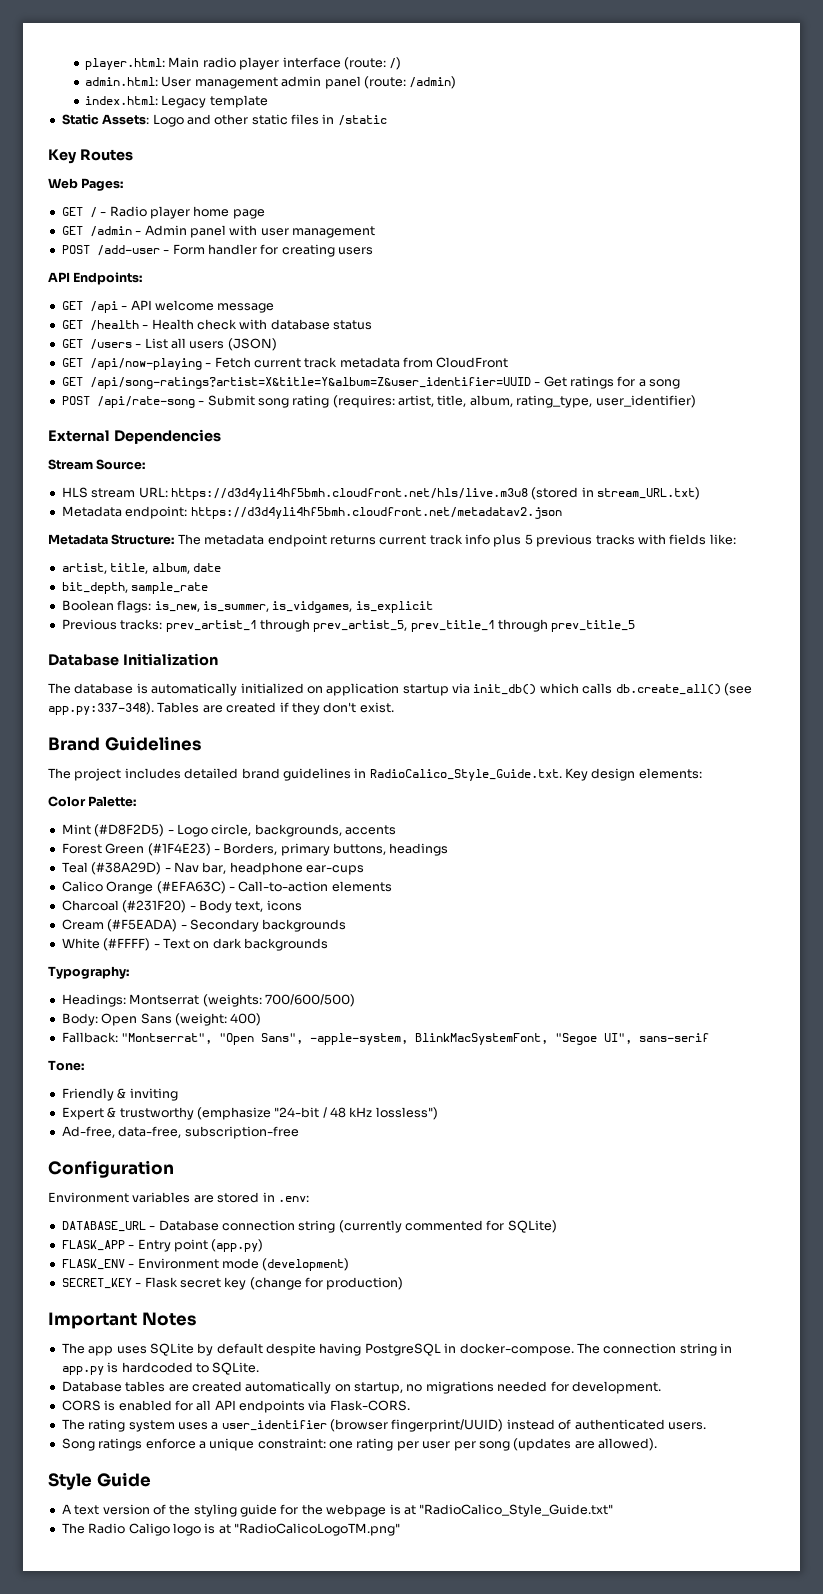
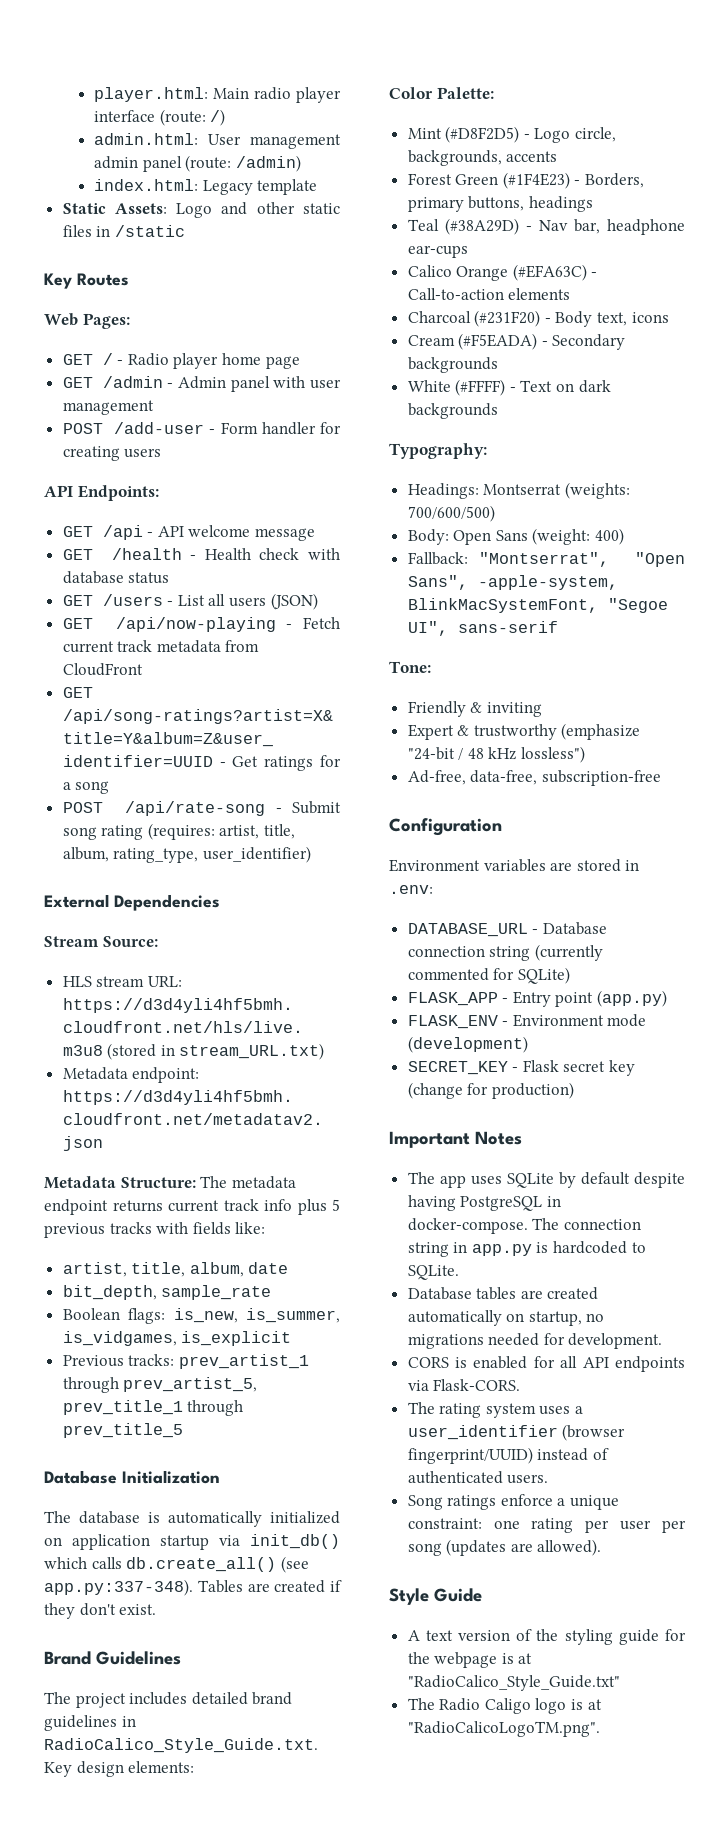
[234,1523,400,1536] "RadioCalicoLogoTM.png" -> [407,1721,600,1737] "RadioCalicoLogoTM.png".

